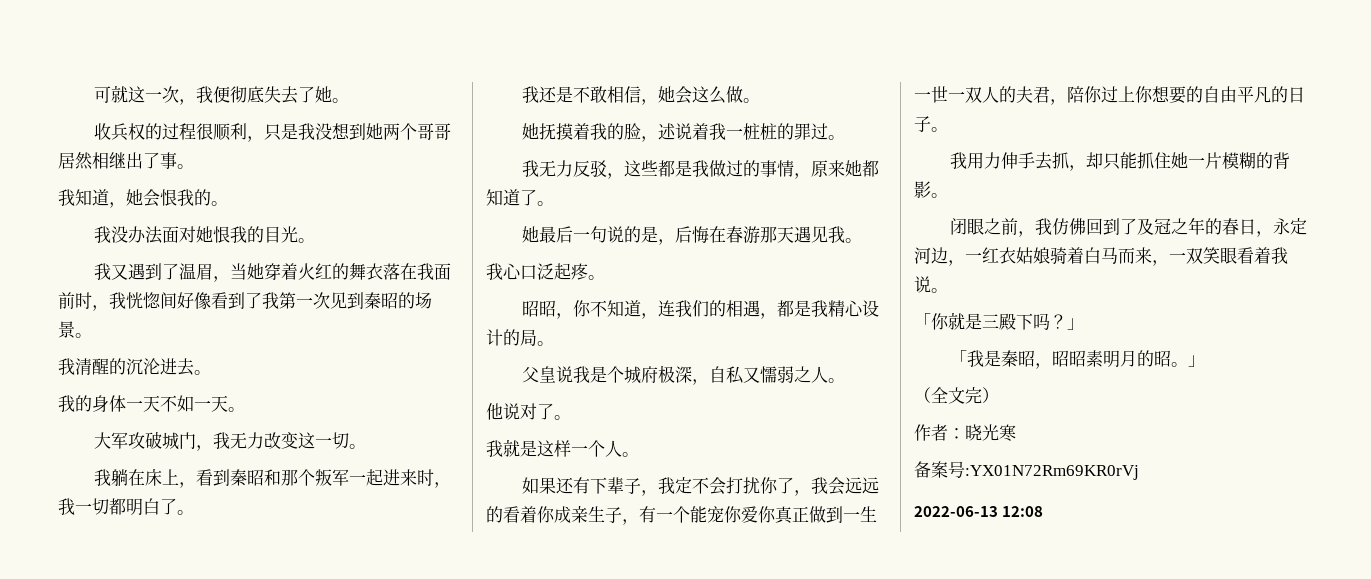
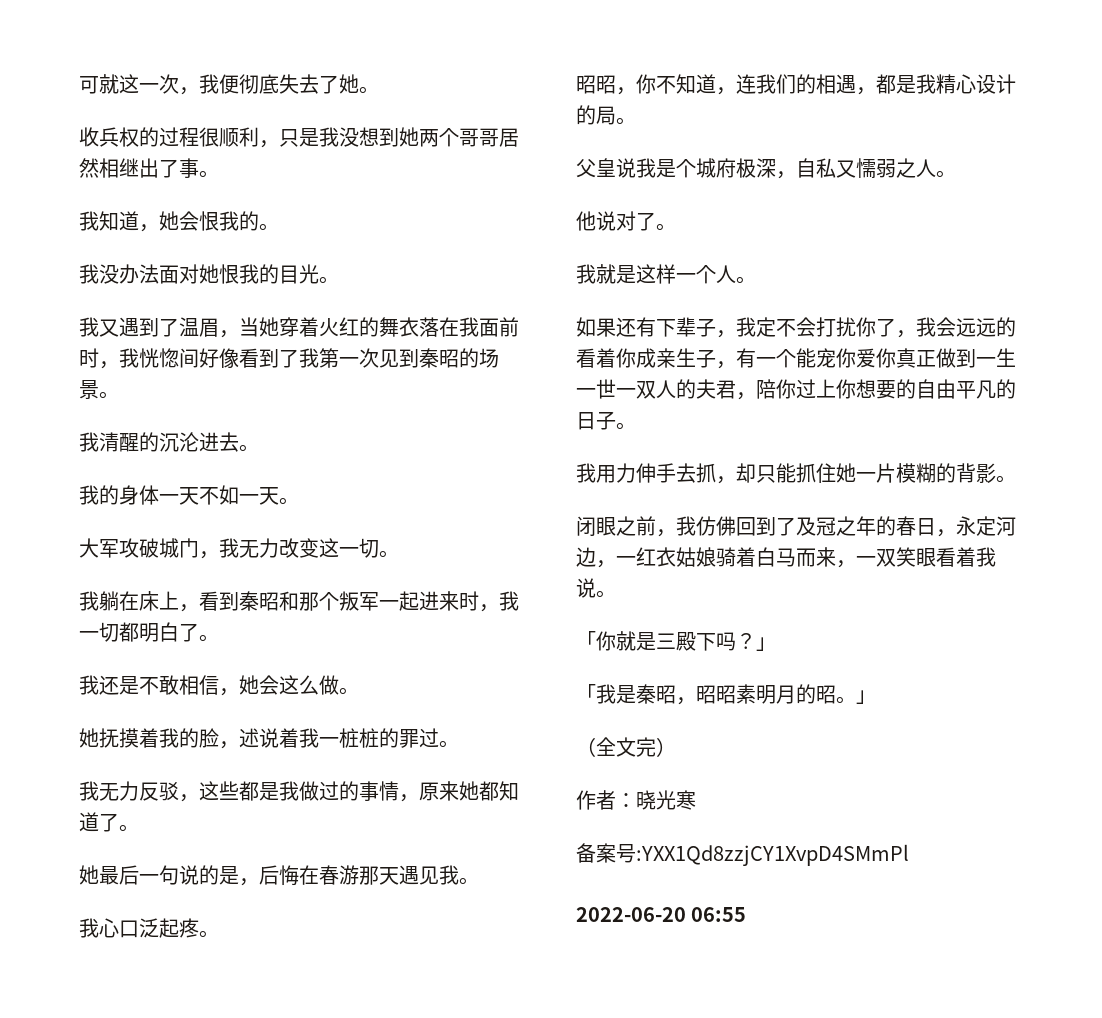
[965,465,1139,480] [914,506,1044,517] :YX01N72Rm69KR0rVj // 2022-06-13 12:08 -> [636,844,909,866] [576,907,747,922] :YXX1Qd8zzjCY1XvpD4SMmPl // 2022-06-20 06:55

